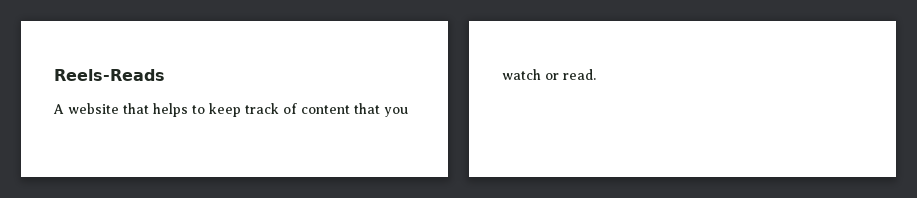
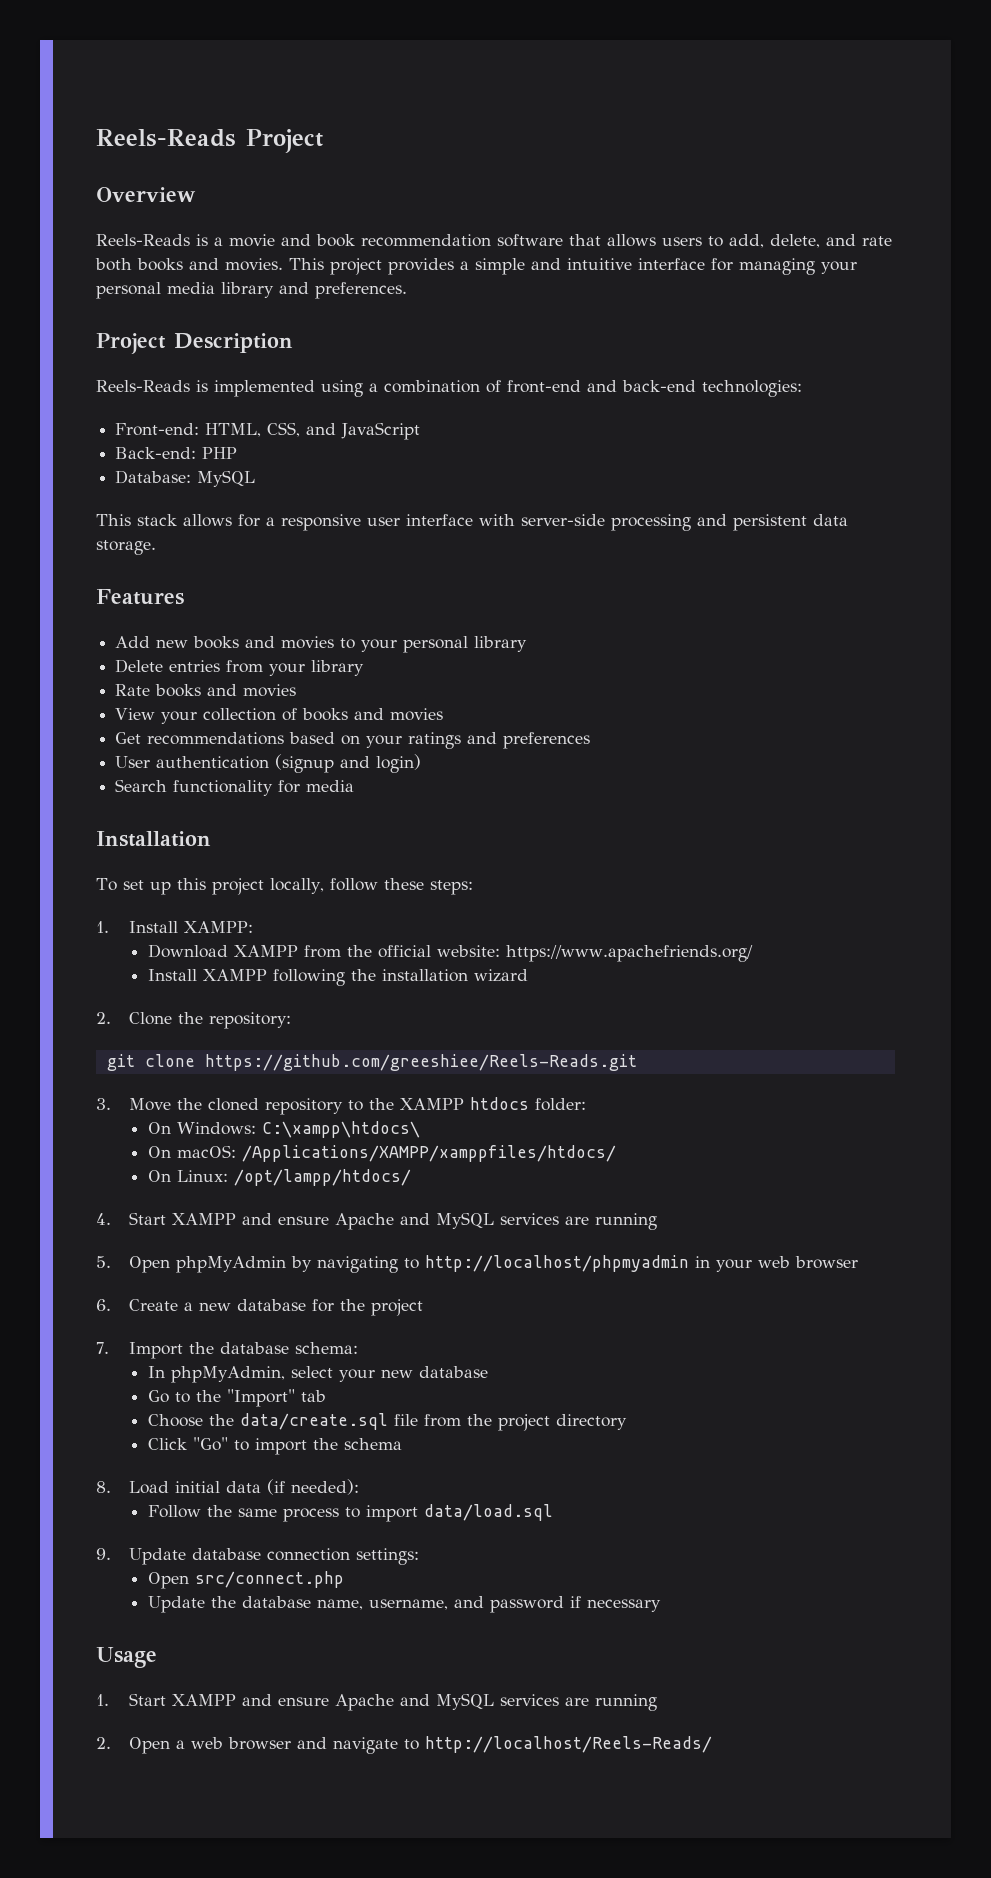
[54,69,165,81] [53,103,408,117] [502,69,596,80] Reels-Reads // A website that helps to keep track of content that you watch or read. -> [96,129,323,153] [96,187,196,202] [96,234,892,248] [95,258,857,275] [96,282,407,299] [96,333,293,354] [96,380,802,397] [115,422,421,440] [115,447,238,459] [115,470,256,487] [96,514,848,531] [96,540,156,555] [96,589,184,605] [115,636,528,653] [115,659,365,676] [115,684,297,697] [115,708,444,724] [115,732,591,749] [115,754,422,773] [115,779,355,796] [96,831,211,847] [96,878,473,895] [96,921,253,933] [148,944,754,962] [148,969,529,986] [96,1012,291,1029] [106,1054,637,1071] [96,1097,586,1115] [148,1121,421,1138] [148,1145,617,1162] [148,1169,412,1186] [96,1212,657,1230] [96,1255,858,1273] [96,1299,423,1316] [96,1342,358,1359] [148,1366,489,1383] [148,1389,327,1407] [148,1413,628,1431] [148,1437,403,1455] [96,1479,359,1495] [148,1504,554,1522] [96,1548,419,1565] [148,1571,345,1589] [148,1596,662,1613] [96,1647,157,1668] [96,1693,657,1711] [96,1736,712,1754] Reels-Reads Project // Overview // Reels-Reads is a movie and book recommendation software that allows users to add, delete, and rate both books and movies. This project provides a simple and intuitive interface for managing your personal media library and preferences. // Project Description // Reels-Reads is implemented using a combination of front-end and back-end technologies: // Front-end: HTML, CSS, and JavaScript // Back-end: PHP // Database: MySQL // This stack allows for a responsive user interface with server-side processing and persistent data storage. // Features // Add new books and movies to your personal library // Delete entries from your library // Rate books and movies // View your collection of books and movies // Get recommendations based on your ratings and preferences // User authentication (signup and login) // Search functionality for media // Installation // To set up this project locally, follow these steps: // 1. Install XAMPP: // Download XAMPP from the official website: https://www.apachefriends.org/ // Install XAMPP following the installation wizard // 2. Clone the repository: // git clone https://github.com/greeshiee/Reels-Reads.git // 3. Move the cloned repository to the XAMPP htdocs folder: // On Windows: C:\xampp\htdocs\ // On macOS: /Applications/XAMPP/xamppfiles/htdocs/ // On Linux: /opt/lampp/htdocs/ // 4. Start XAMPP and ensure Apache and MySQL services are running // 5. Open phpMyAdmin by navigating to http://localhost/phpmyadmin in your web browser // 6. Create a new database for the project // 7. Import the database schema: // In phpMyAdmin, select your new database // Go to the "Import" tab // Choose the data/create.sql file from the project directory // Click "Go" to import the schema // 8. Load initial data (if needed): // Follow the same process to import data/load.sql // 9. Update database connection settings: // Open src/connect.php // Update the database name, username, and password if necessary // Usage // 1. Start XAMPP and ensure Apache and MySQL services are running // 2. Open a web browser and navigate to http://localhost/Reels-Reads/

